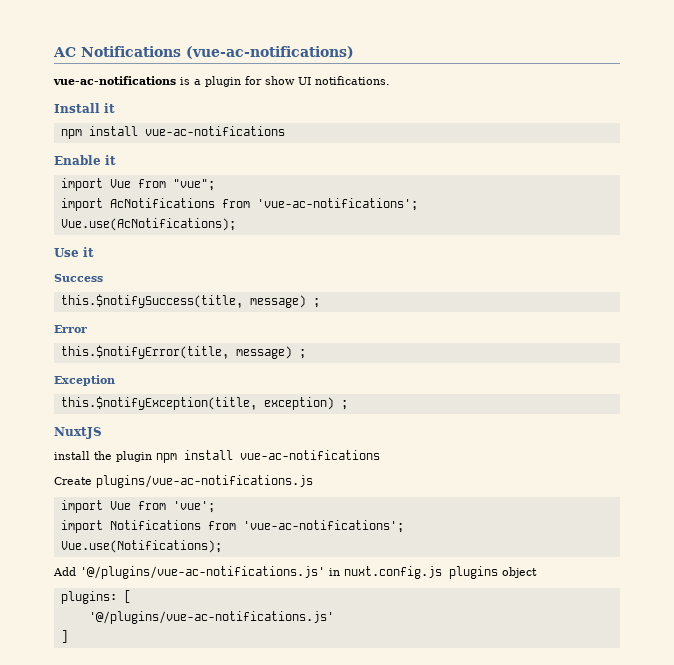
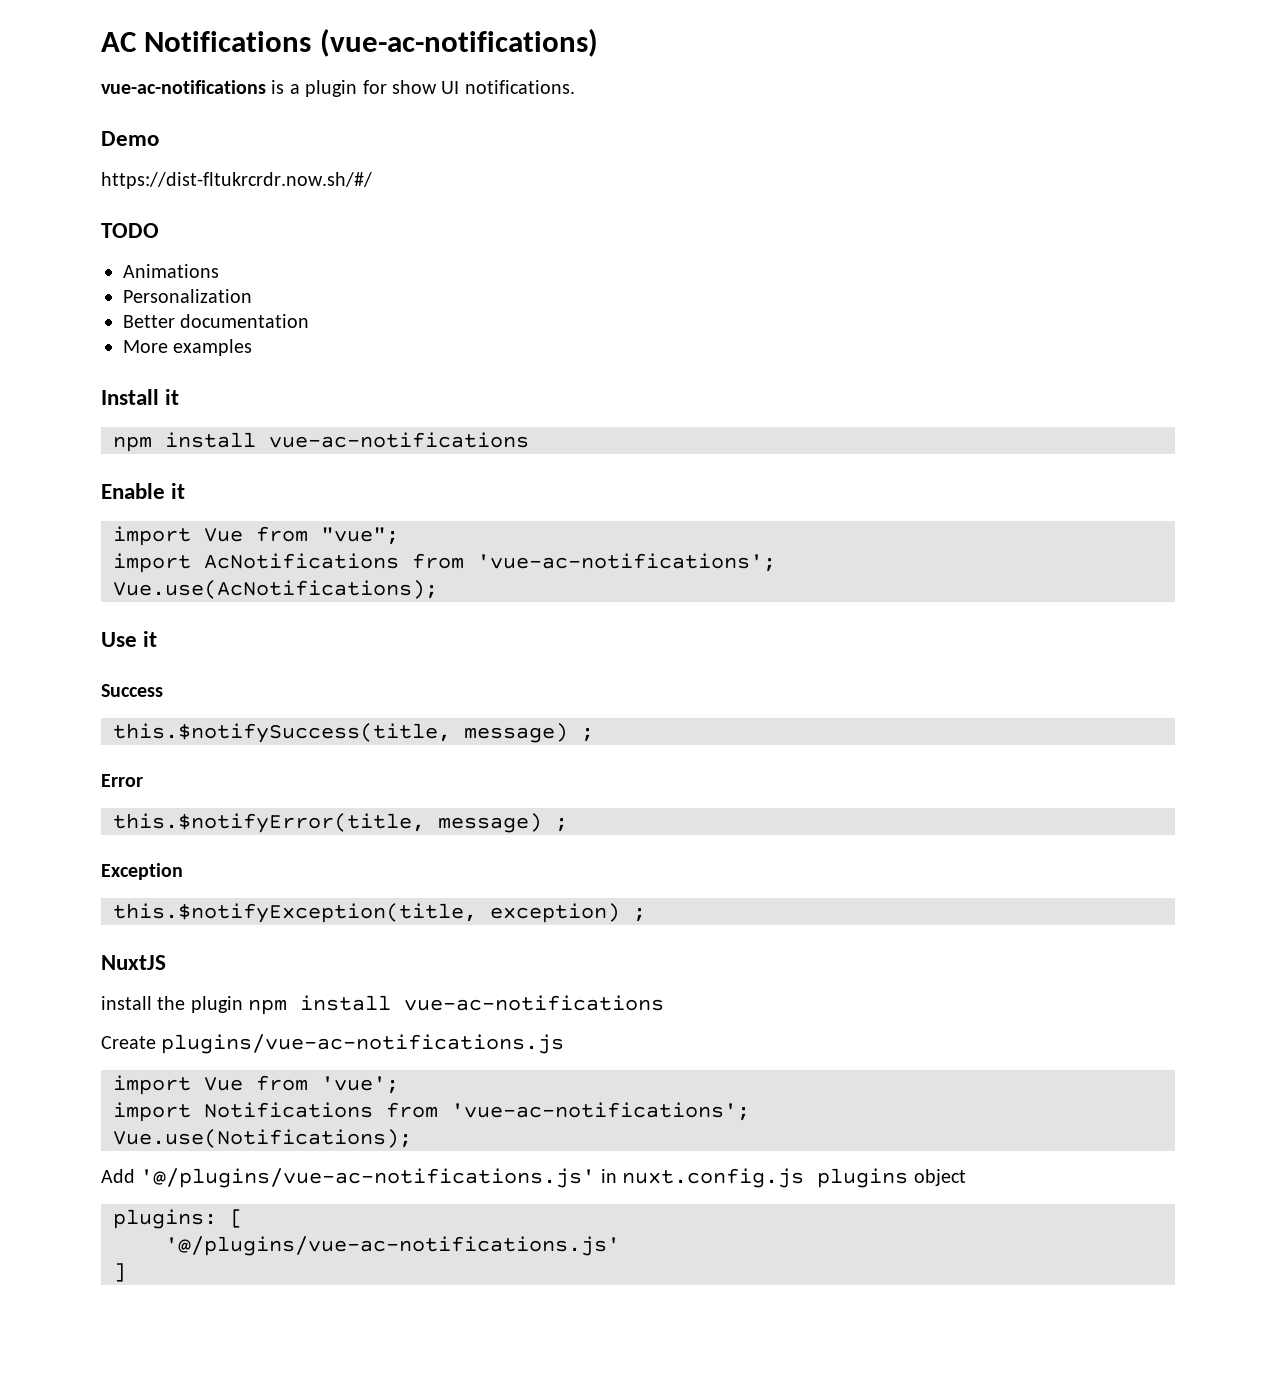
(390, 80) none -> [101,131,159,146] [101,172,372,189] [101,223,159,238] [123,264,219,278] [123,289,252,303] [123,314,310,328] [123,339,253,356] // Demo // https://dist-fltukrcrdr.now.sh/#/ // TODO // Animations // Personalization // Better documentation // More examples

